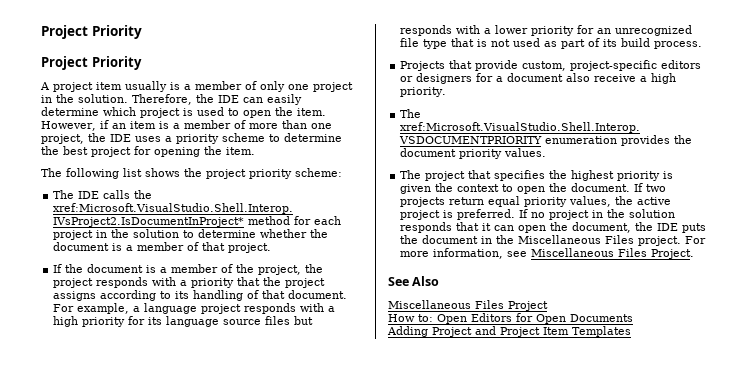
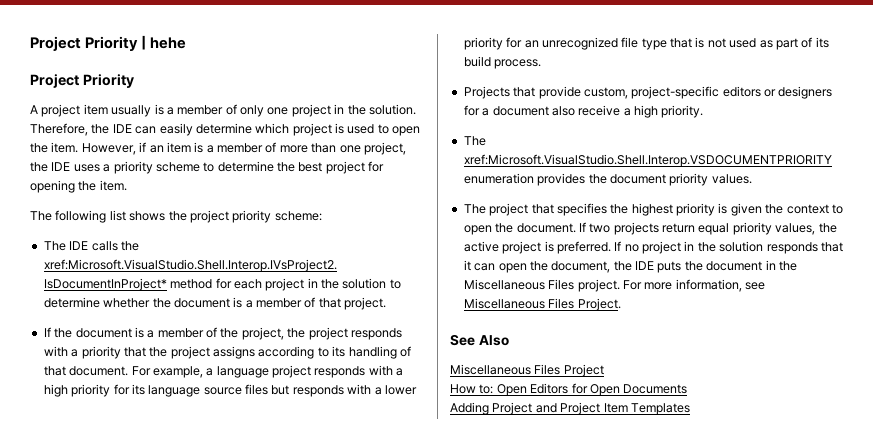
[41,25,142,39] Project Priority -> [30,35,187,51] Project Priority | hehe

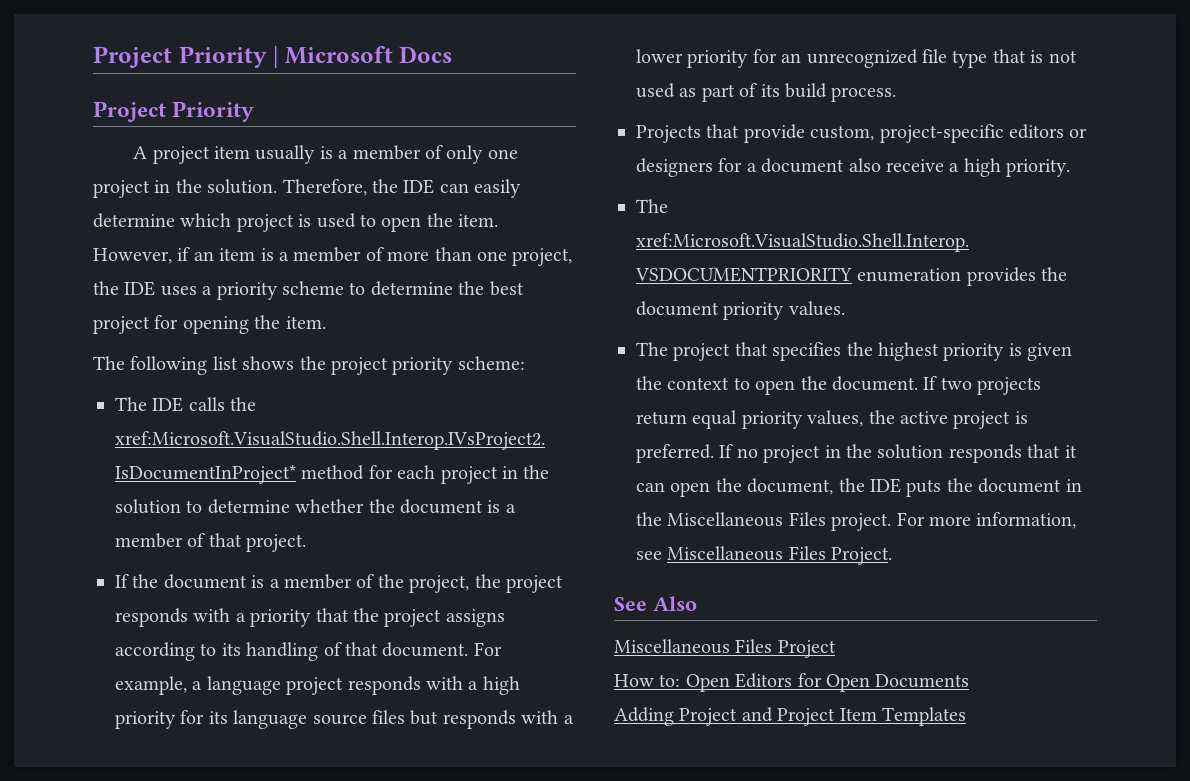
[150,37,187,49] hehe -> [284,46,453,64] Microsoft Docs

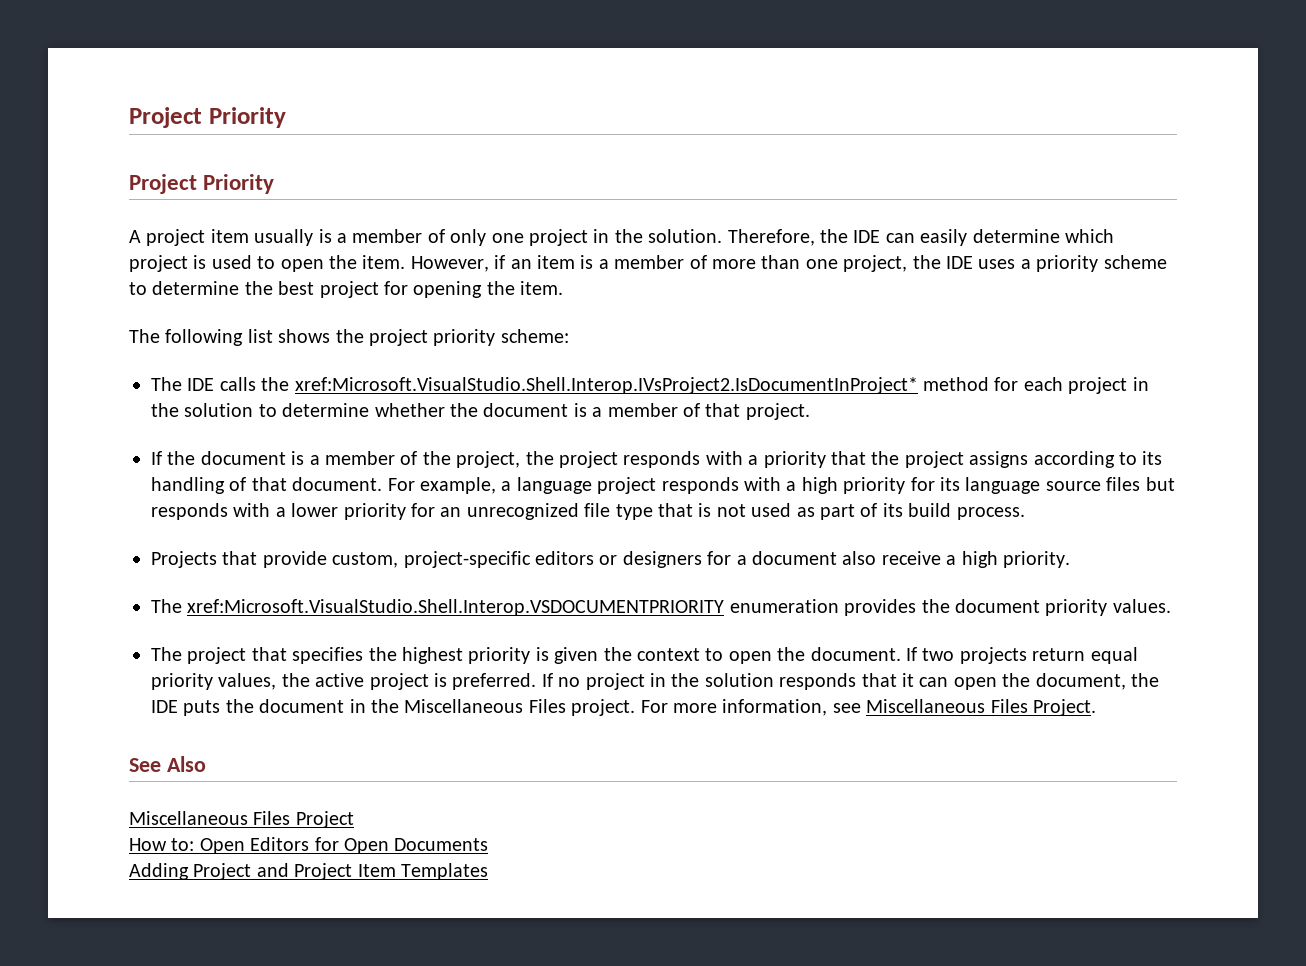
[93,46,453,68] Project Priority | Microsoft Docs -> [129,107,286,128] Project Priority

